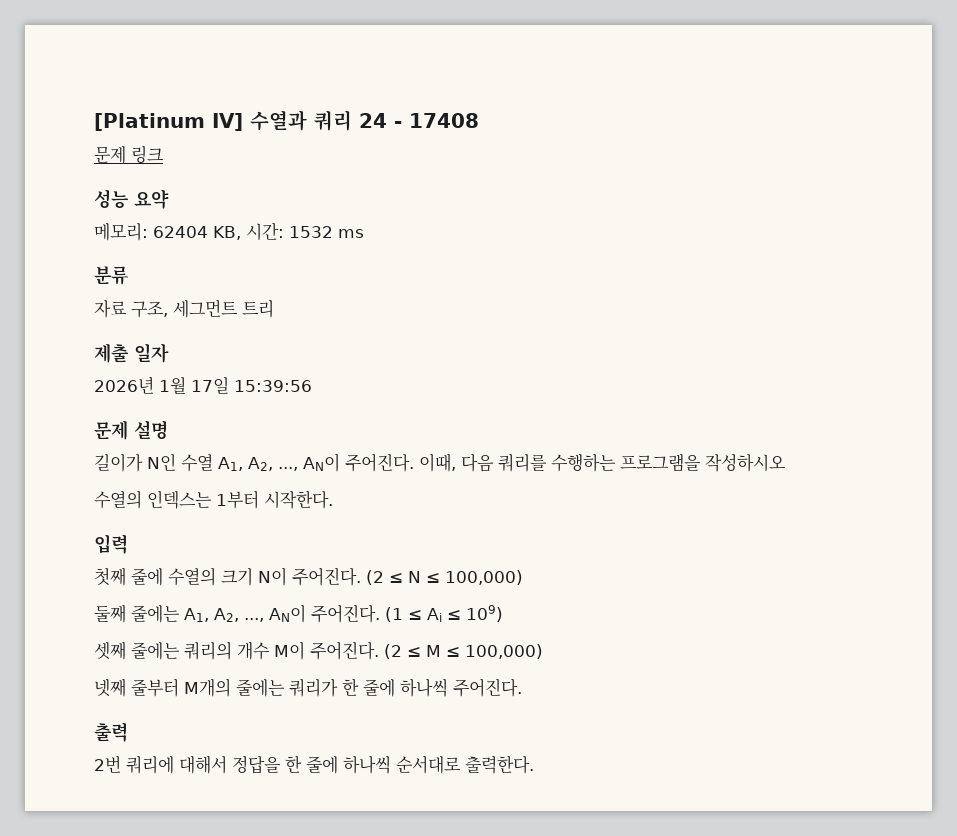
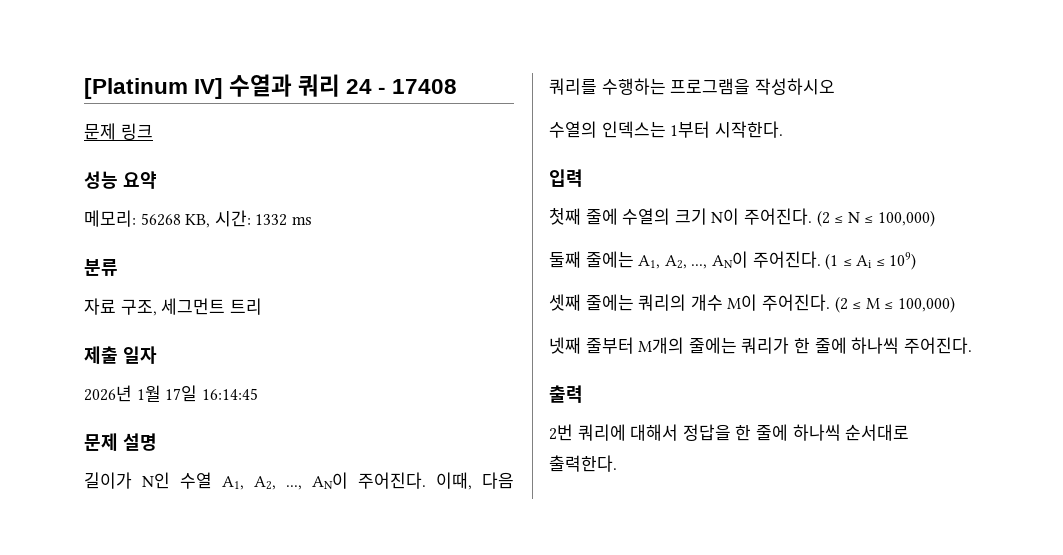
[153,226,208,238] 62404 -> [140,213,181,226] 56268
[289,226,333,238] 1532 -> [255,214,288,226] 1332
[234,380,312,392] 15:39:56 -> [201,388,258,400] 16:14:45

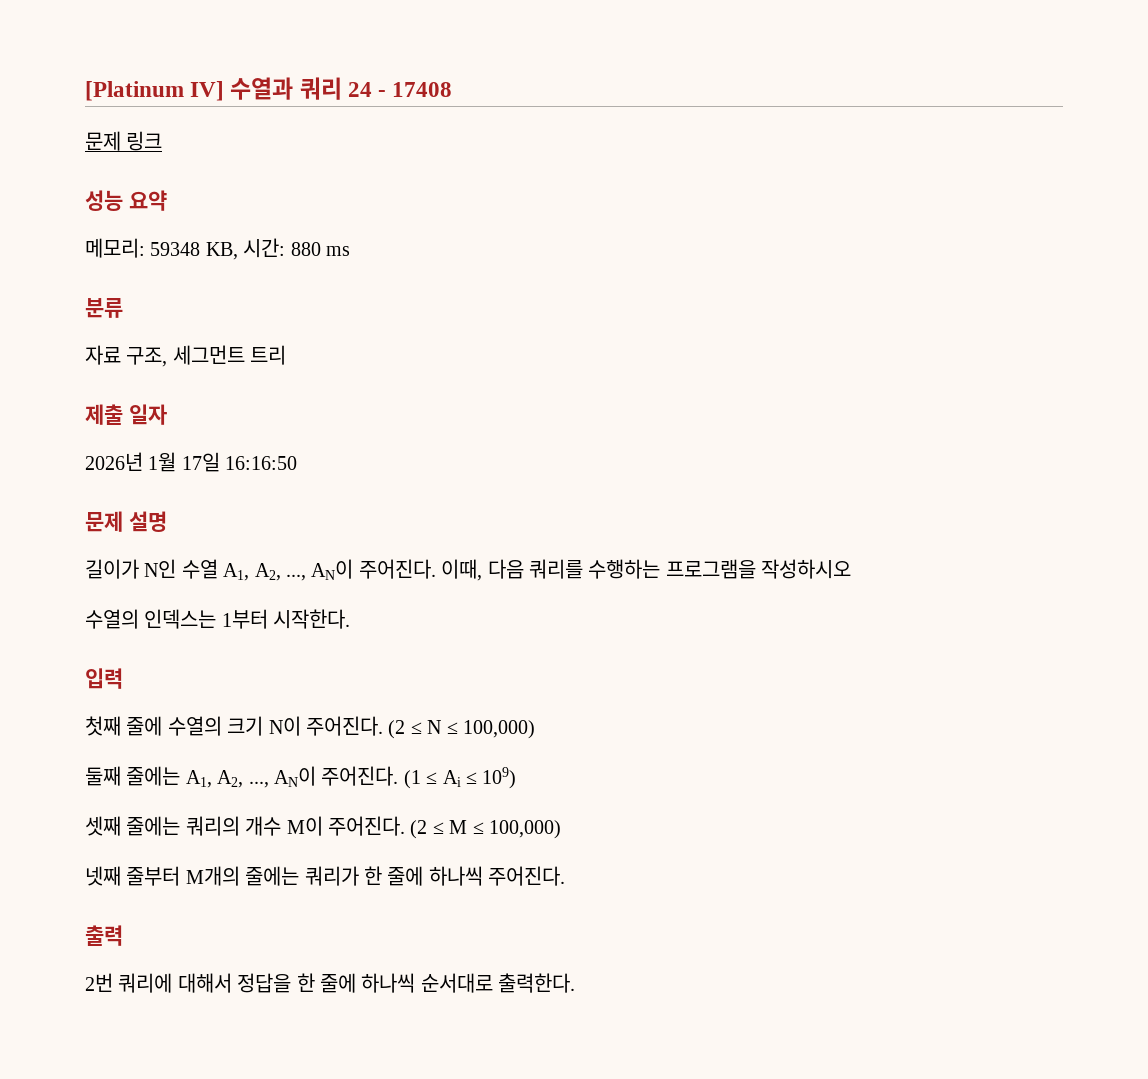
[140,213,181,226] 56268 -> [150,242,201,256] 59348
[255,214,288,226] 1332 -> [290,242,321,256] 880
[201,388,258,400] 16:14:45 -> [225,456,298,470] 16:16:50

